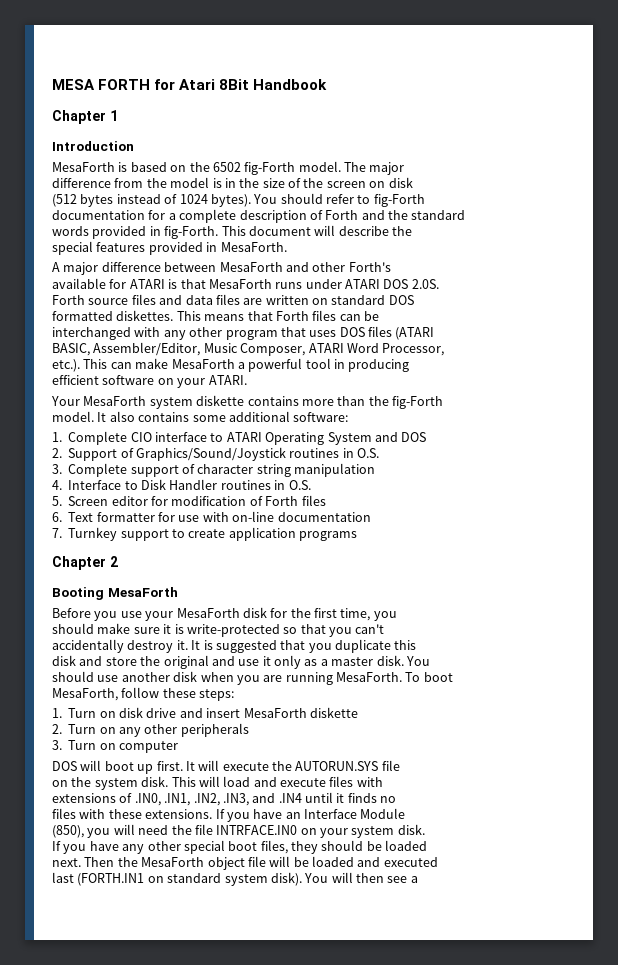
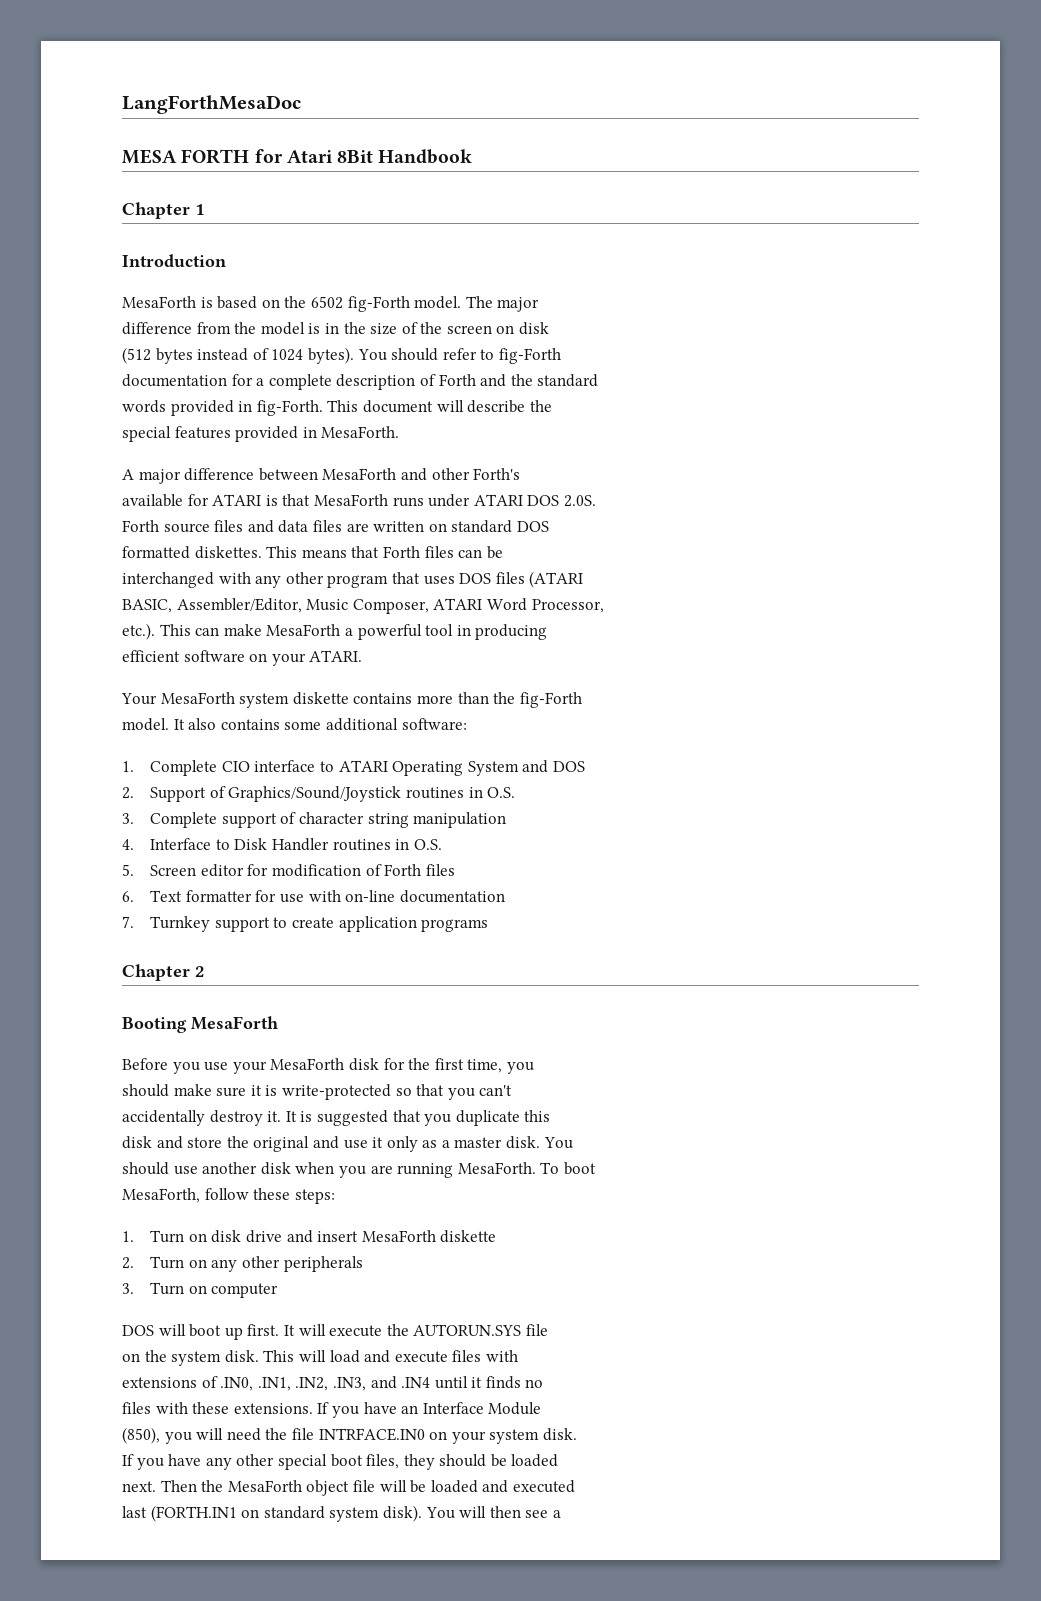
(52, 84) none -> [122,95,301,114] LangForthMesaDoc //

